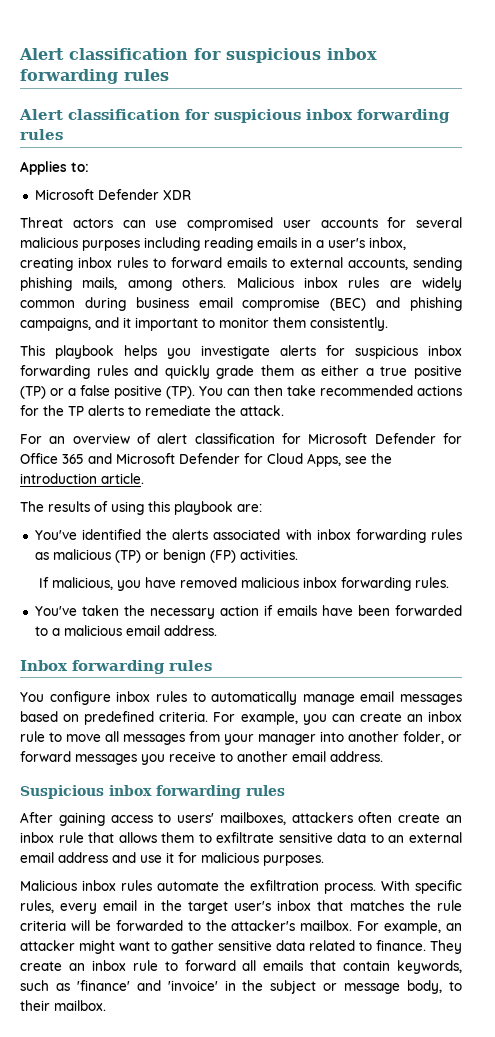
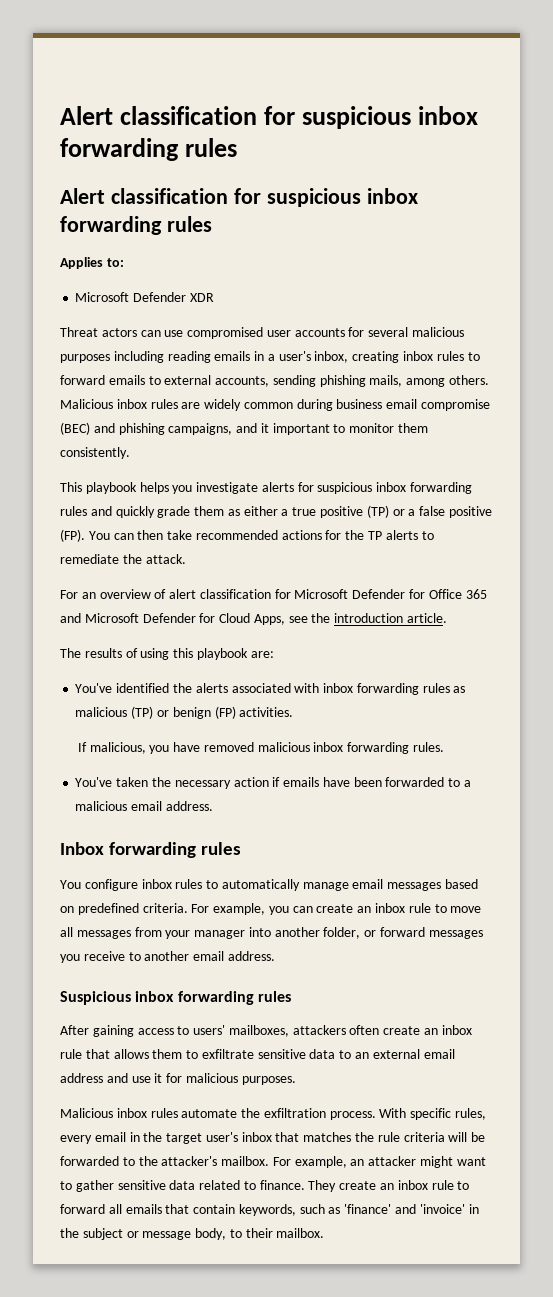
[166,386,195,399] (TP). -> [60,529,85,542] (FP).

